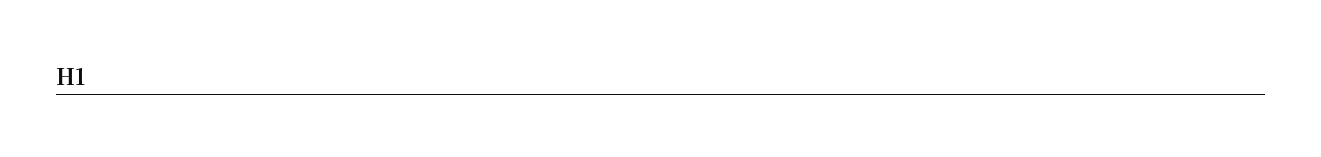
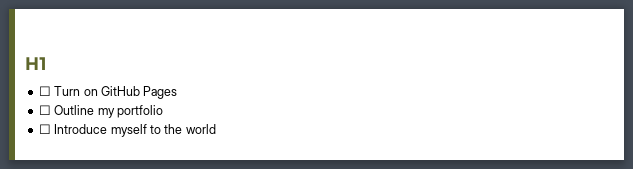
(85, 76) none -> [38,86,178,99] [38,105,163,118] [38,124,216,137] // ☐ Turn on GitHub Pages // ☐ Outline my portfolio // ☐ Introduce myself to the world

